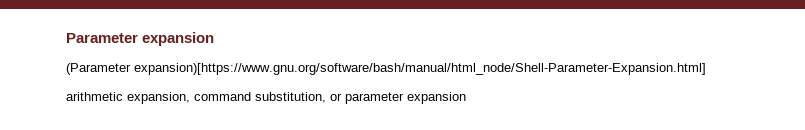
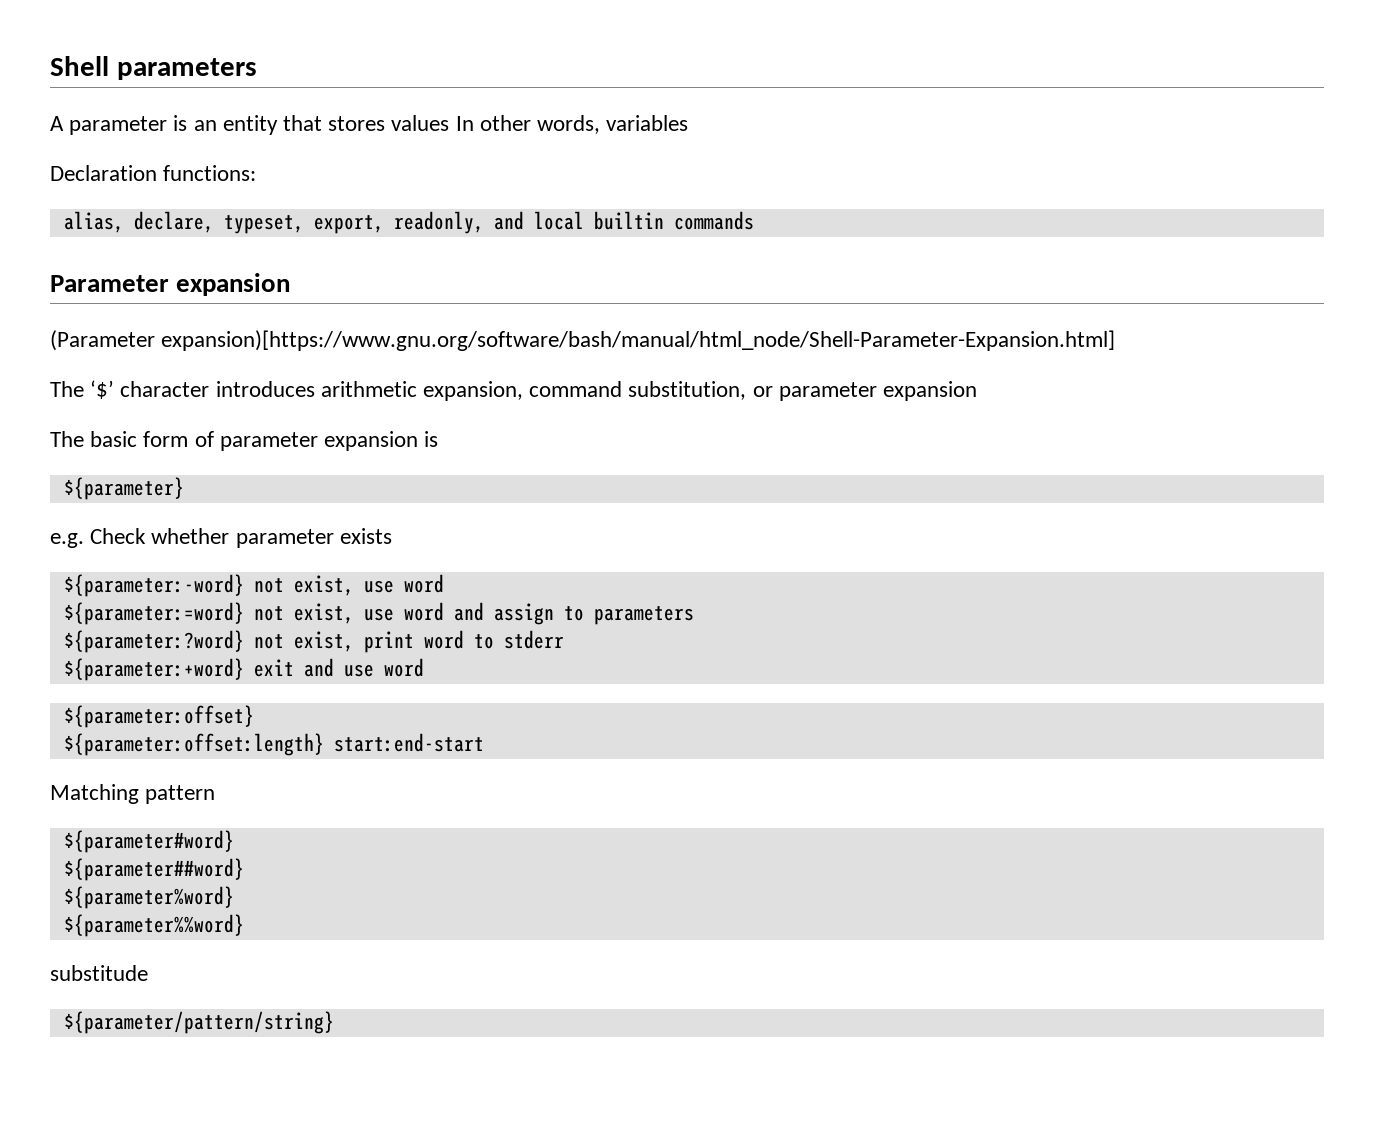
(66, 38) none -> [50,56,257,80] [50,115,689,135] [50,165,257,181] [63,211,754,234] Shell parameters // A parameter is an entity that stores values In other words, variables // Declaration functions: // alias, declare, typeset, export, readonly, and local builtin commands //
(706, 69) none -> [50,380,315,399] The ‘$’ character introduces
(466, 98) none -> [50,431,439,451] [63,477,184,500] [50,528,392,548] [63,574,444,597] [63,602,694,625] [63,630,564,653] [63,658,424,681] [63,705,254,728] [63,733,484,756] [50,784,216,804] [63,830,234,853] [63,858,244,881] [63,886,234,909] [63,914,244,937] [50,965,148,981] [63,1011,334,1034] // The basic form of parameter expansion is // ${parameter} // e.g. Check whether parameter exists // ${parameter:-word} not exist, use word // ${parameter:=word} not exist, use word and assign to parameters // ${parameter:?word} not exist, print word to stderr // ${parameter:+word} exit and use word // ${parameter:offset} // ${parameter:offset:length} start:end-start // Matching pattern // ${parameter#word} // ${parameter##word} // ${parameter%word} // ${parameter%%word} // substitude // ${parameter/pattern/string}

